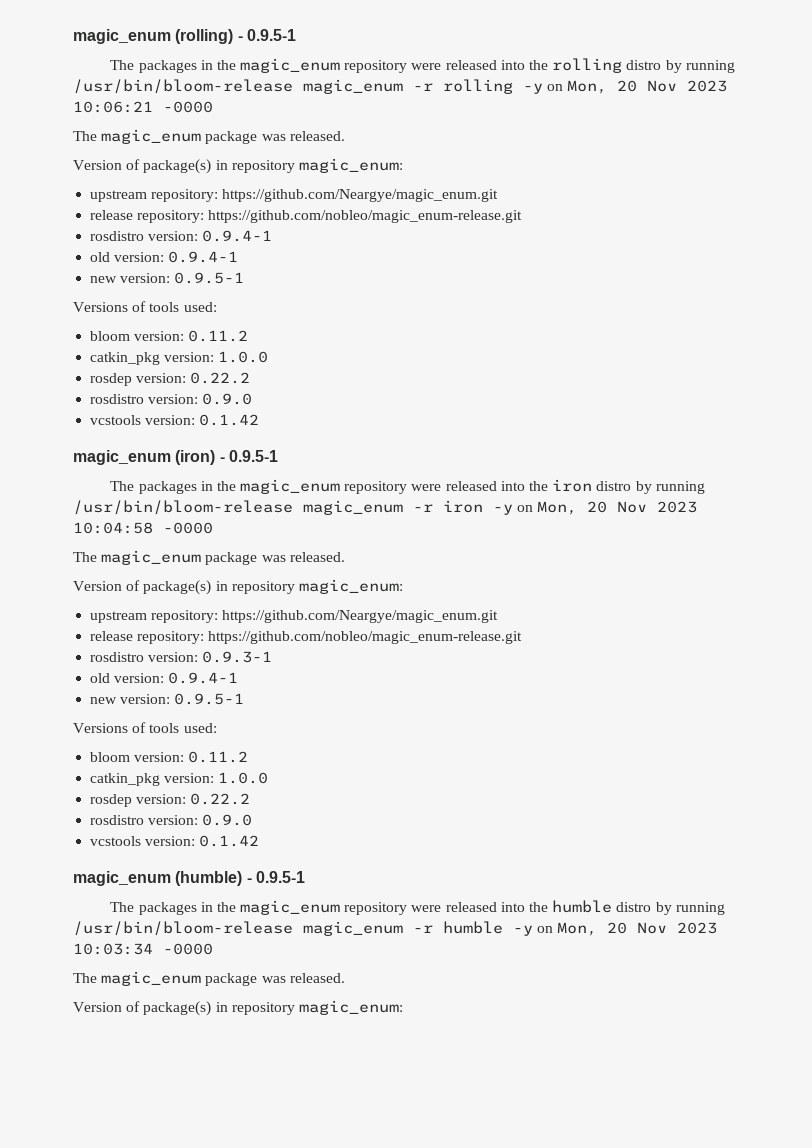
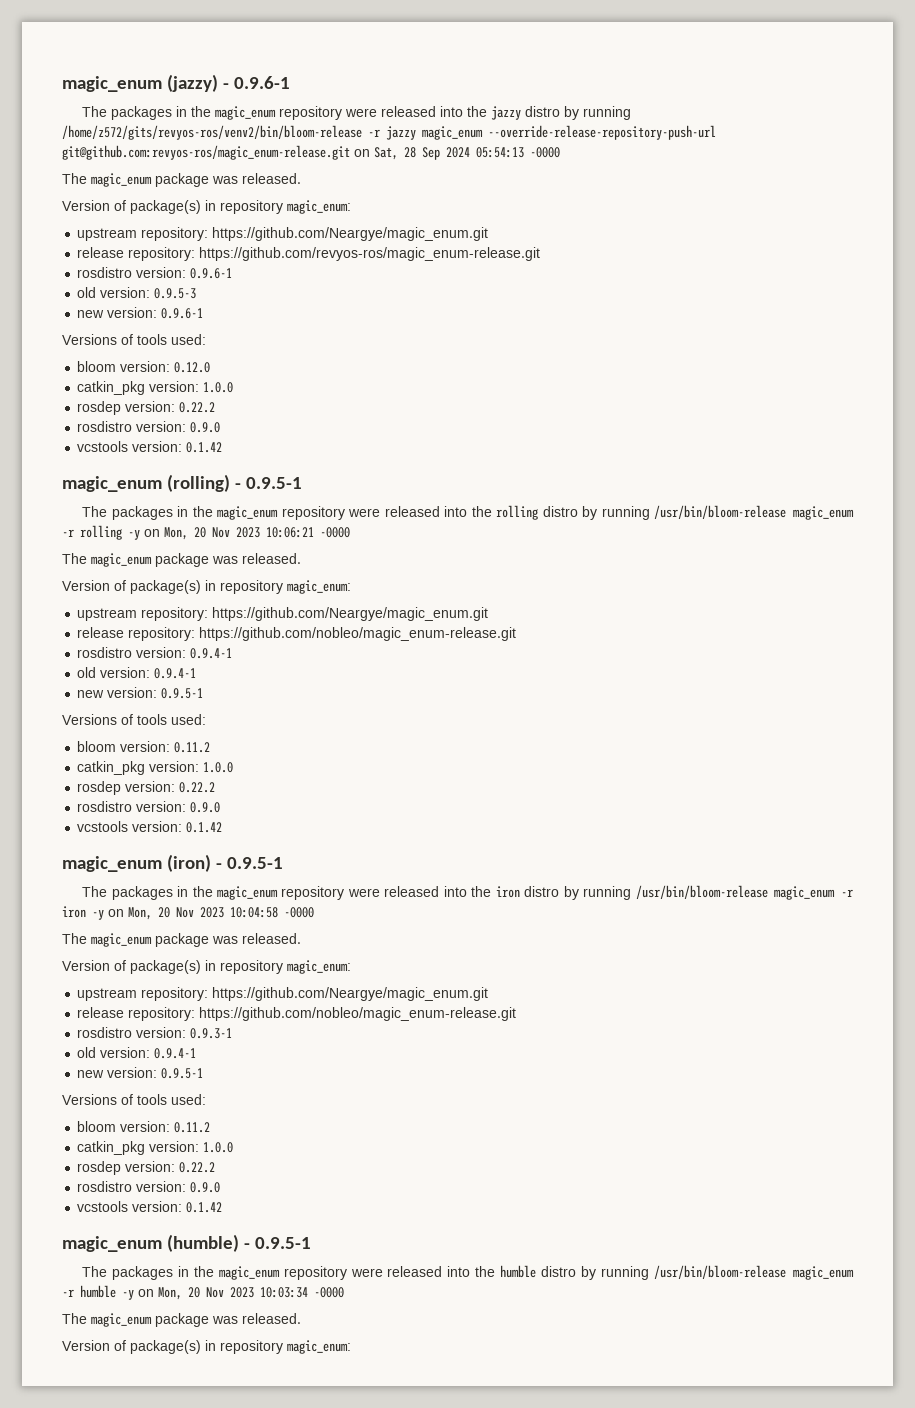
[73,29,171,44] magic_enum -> [62,74,290,92] [82,106,632,120] [62,125,716,140] [62,145,560,160] [62,173,301,187] [62,200,351,214] [77,227,489,241] [77,247,541,261] [77,267,233,279] [77,287,197,299] [77,307,204,319] [62,334,206,345] [77,361,211,373] [77,381,234,395] [77,401,216,415] [77,421,221,433] [77,441,223,453] [62,476,162,492] magic_enum (jazzy) - 0.9.6-1 // The packages in the magic_enum repository were released into the jazzy distro by running /home/z572/gits/revyos-ros/venv2/bin/bloom-release -r jazzy magic_enum --override-release-repository-push-url git@github.com:revyos-ros/magic_enum-release.git on Sat, 28 Sep 2024 05:54:13 -0000 // The magic_enum package was released. // Version of package(s) in repository magic_enum: // upstream repository: https://github.com/Neargye/magic_enum.git // release repository: https://github.com/revyos-ros/magic_enum-release.git // rosdistro version: 0.9.6-1 // old version: 0.9.5-3 // new version: 0.9.6-1 // Versions of tools used: // bloom version: 0.12.0 // catkin_pkg version: 1.0.0 // rosdep version: 0.22.2 // rosdistro version: 0.9.0 // vcstools version: 0.1.42 // magic_enum

